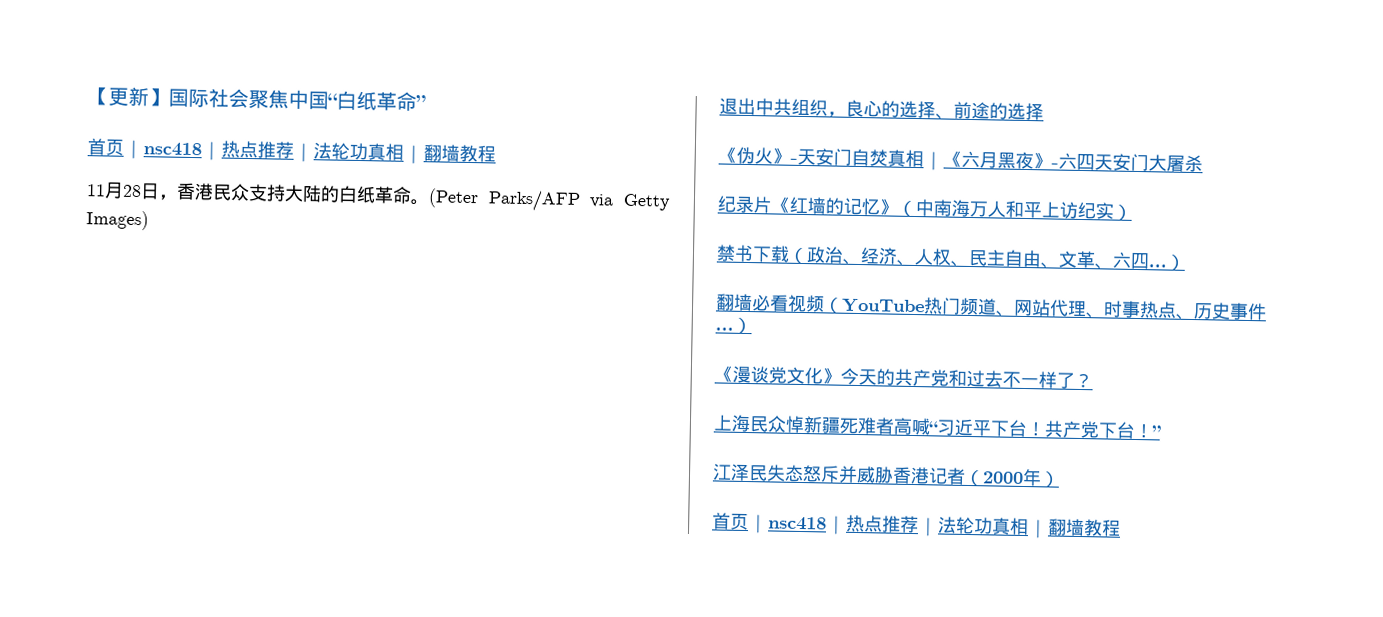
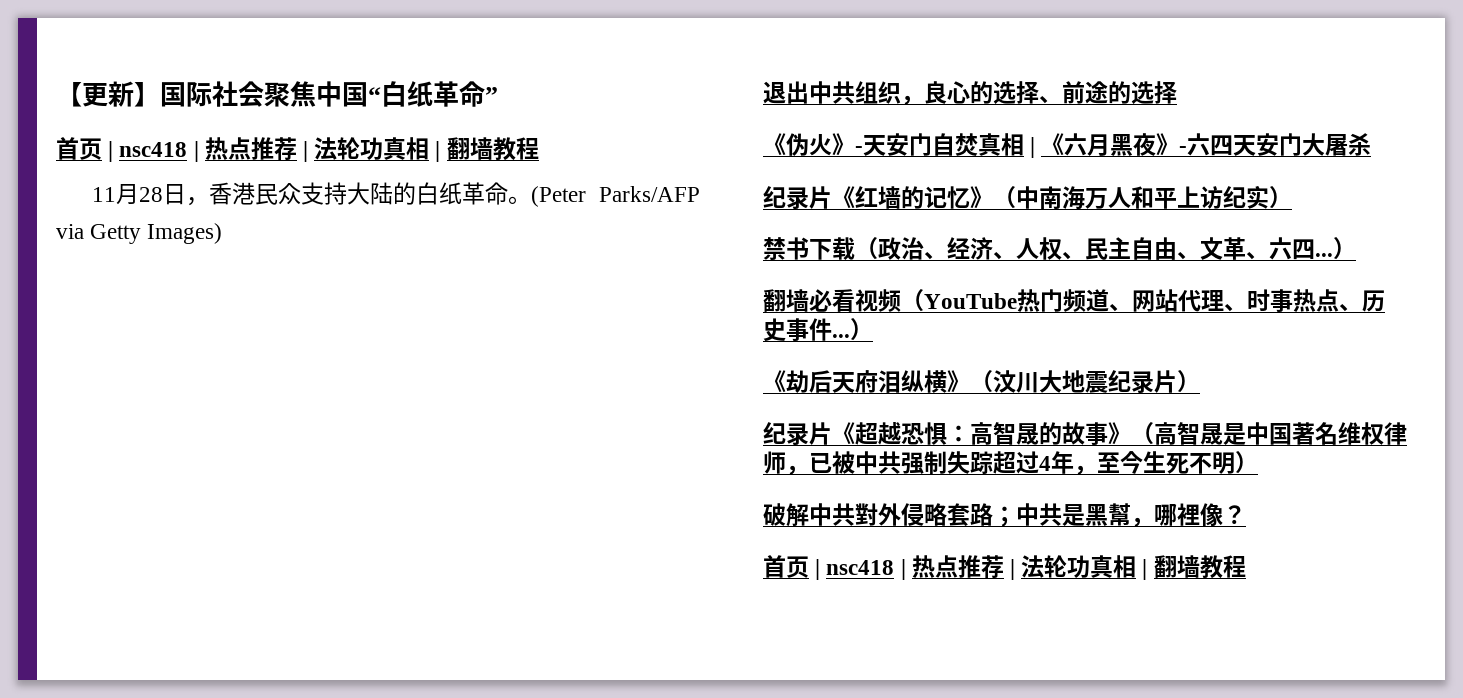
[732,365,1093,389] [713,414,1161,439] [712,463,1060,488] 漫谈党文化》今天的共产党和过去不一样了？ // 上海民众悼新疆死难者高喊“习近平下台！共产党下台！” // 江泽民失态怒斥并威胁香港记者（2000年） -> [786,370,1200,394] [763,422,1407,446] [763,451,1258,475] [763,503,1246,527] 劫后天府泪纵横》（汶川大地震纪录片） // 纪录片《超越恐惧：高智晟的故事》（高智晟是中国著名维权律师，已被中共强制失踪超过4年，至今生死不明） // 破解中共對外侵略套路；中共是黑幫，哪裡像？

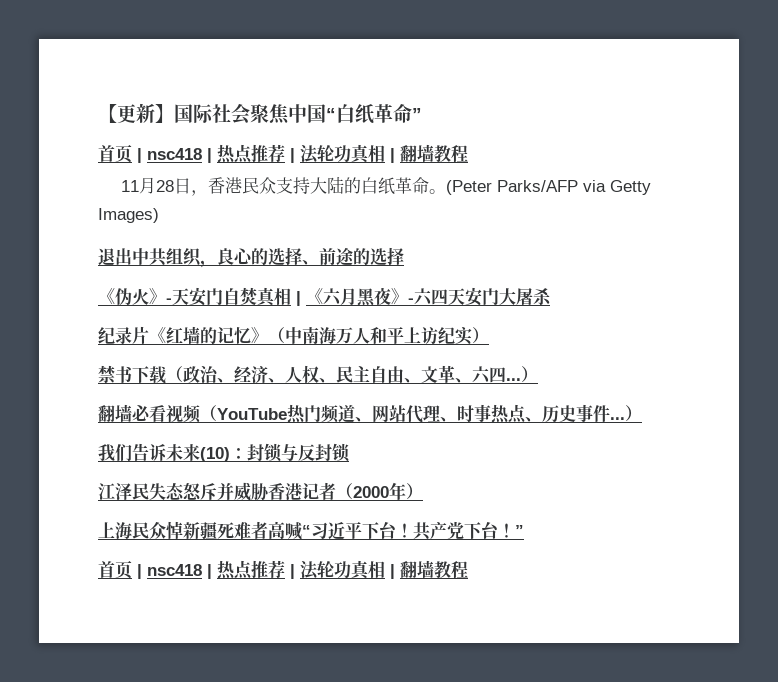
[763,370,1200,394] [763,422,1407,446] [763,451,1258,475] [763,503,1246,527] 《劫后天府泪纵横》（汶川大地震纪录片） // 纪录片《超越恐惧：高智晟的故事》（高智晟是中国著名维权律师，已被中共强制失踪超过4年，至今生死不明） // 破解中共對外侵略套路；中共是黑幫，哪裡像？ -> [98,443,350,462] [98,482,423,501] [98,521,524,540] 我们告诉未来(10)：封锁与反封锁 // 江泽民失态怒斥并威胁香港记者（2000年） // 上海民众悼新疆死难者高喊“习近平下台！共产党下台！”

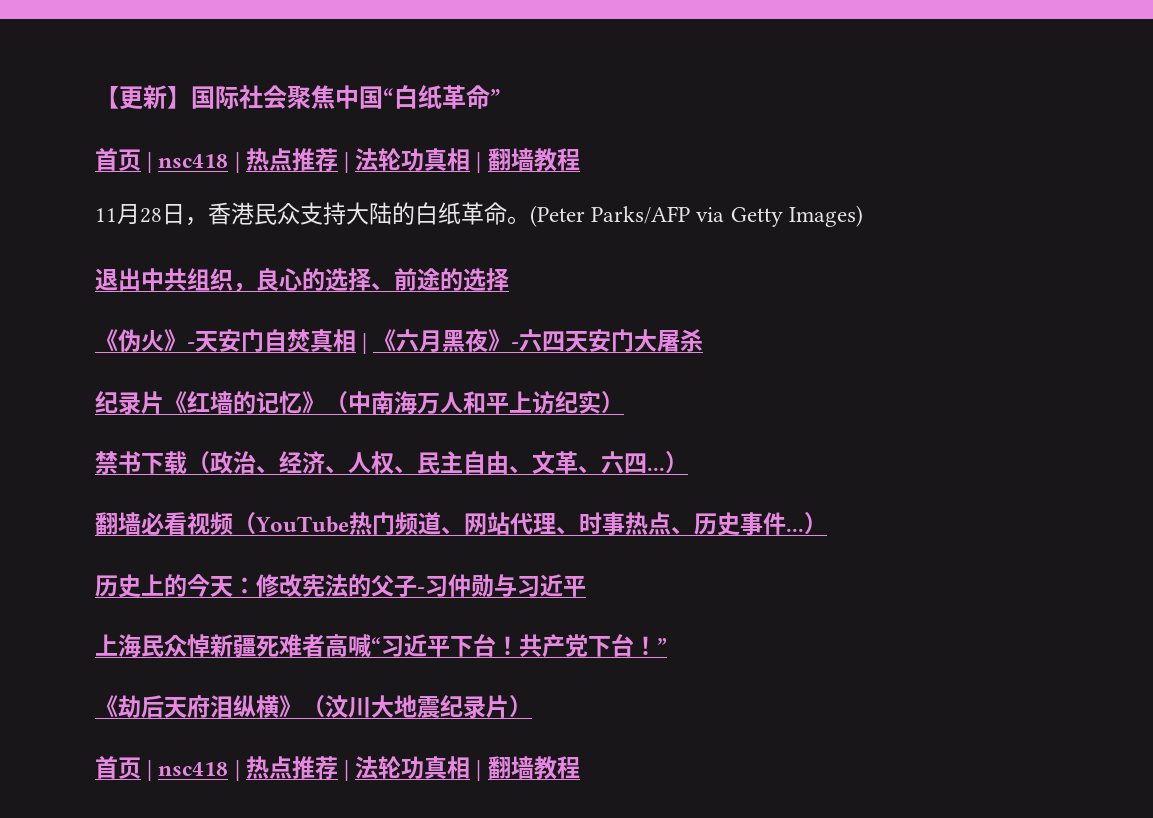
[98,443,350,462] [98,482,423,501] 我们告诉未来(10)：封锁与反封锁 // 江泽民失态怒斥并威胁香港记者（2000年） -> [95,573,586,598] 历史上的今天：修改宪法的父子-习仲勋与习近平
(524, 531) none -> [95,695,532,719] // 《劫后天府泪纵横》（汶川大地震纪录片）

